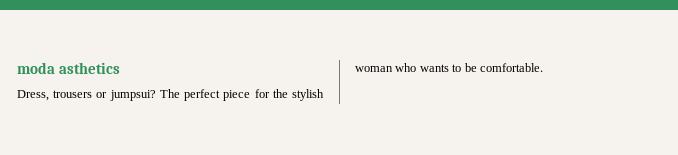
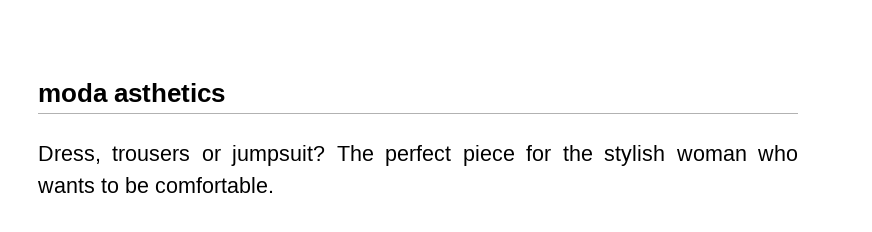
[109,90,156,101] jumpsui? -> [231,145,326,166] jumpsuit?

